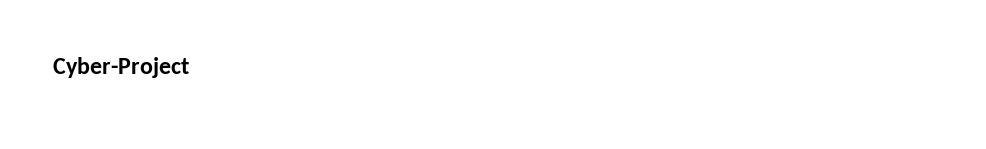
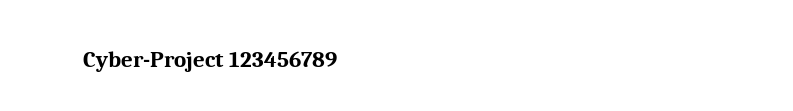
(189, 67) none -> [229,51,338,67] 123456789

